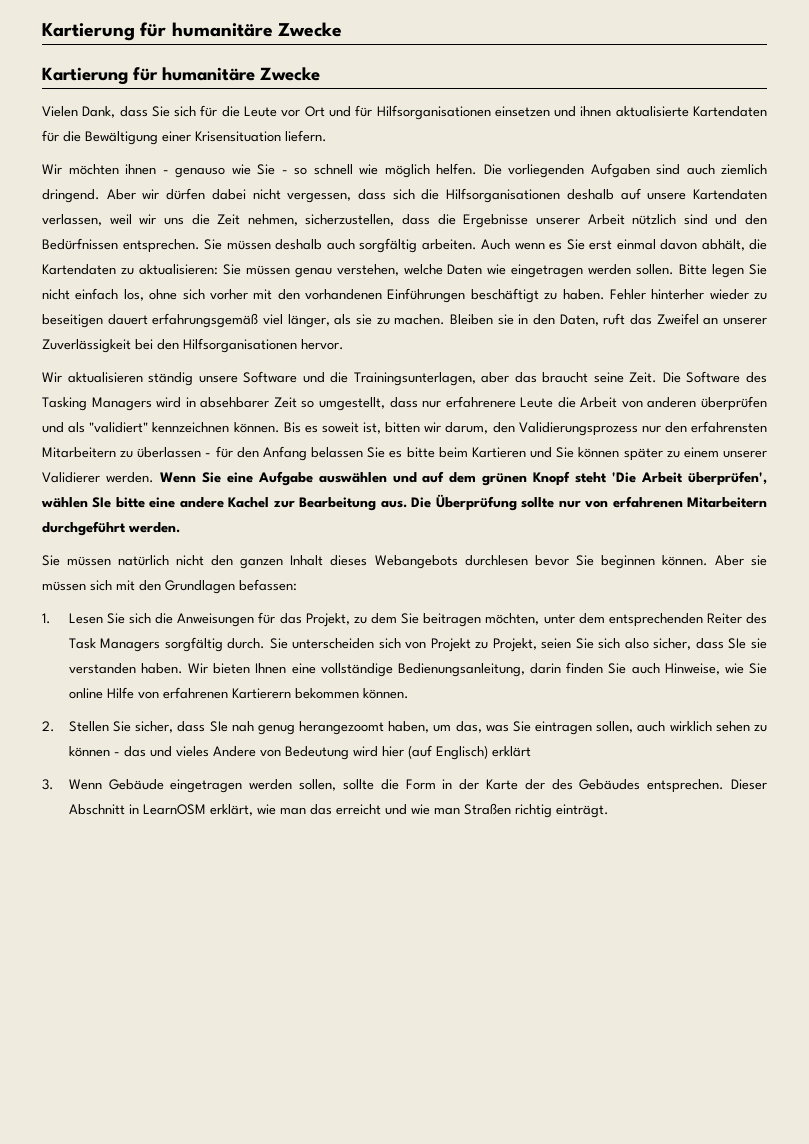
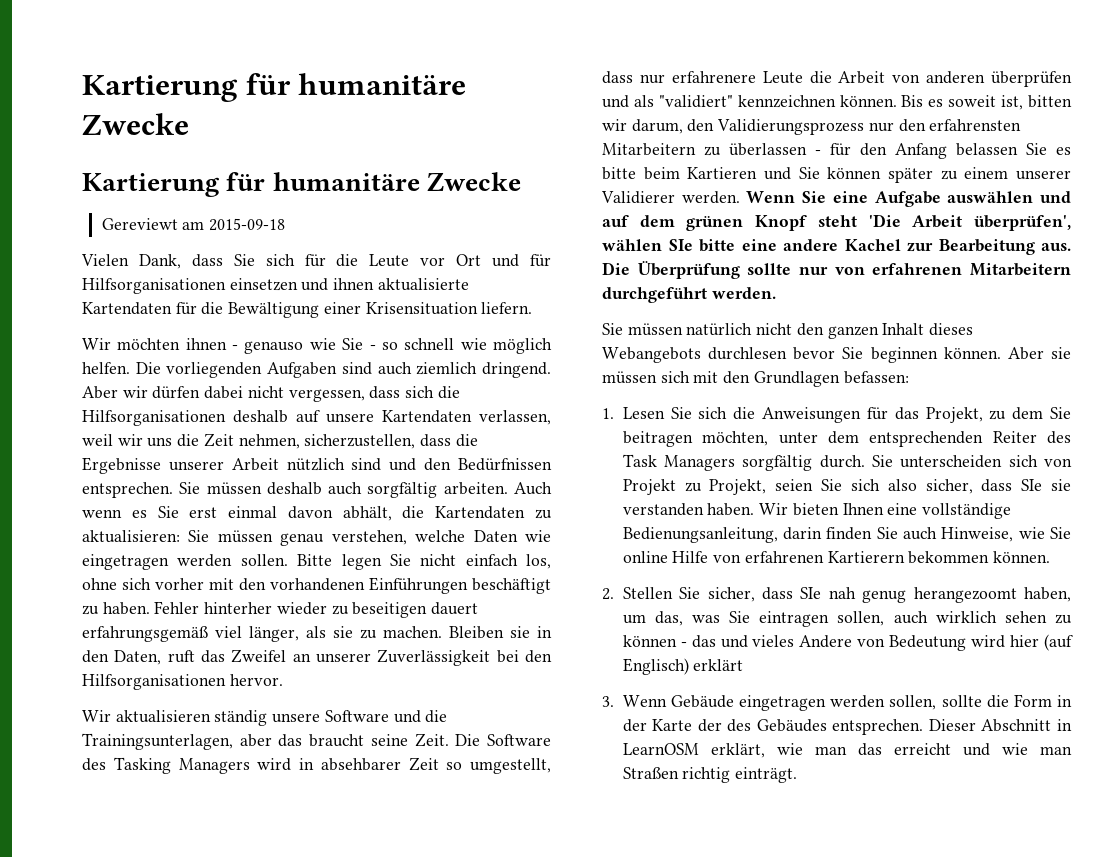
(320, 74) none -> [101,218,286,231] // Gereviewt am 2015-09-18

